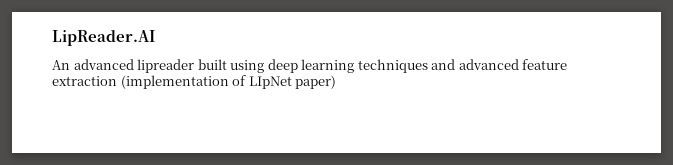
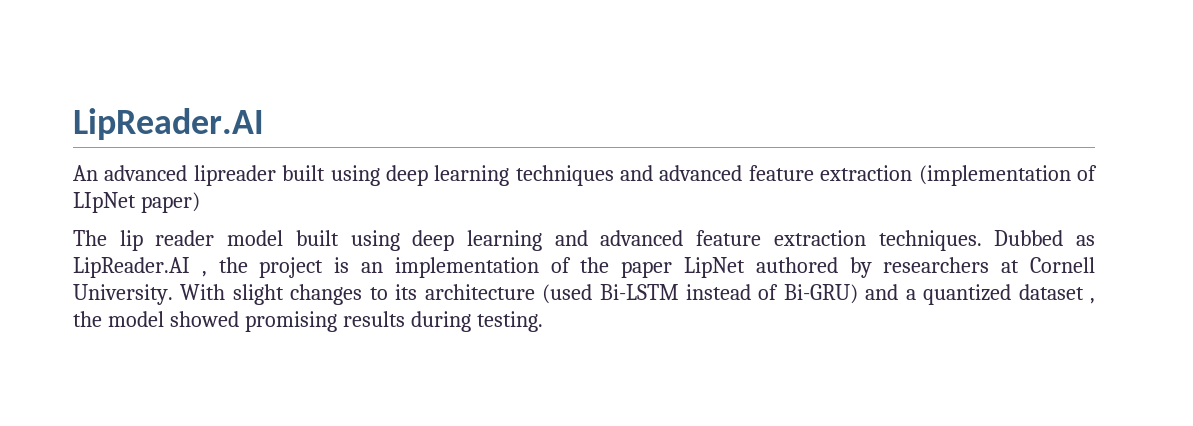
(337, 82) none -> [73,230,1095,251] [73,257,1095,278] [73,284,1095,305] [73,311,543,332] // The lip reader model built using deep learning and advanced feature extraction techniques. Dubbed as LipReader.AI , the project is an implementation of the paper LipNet authored by researchers at Cornell University. With slight changes to its architecture (used Bi-LSTM instead of Bi-GRU) and a quantized dataset , the model showed promising results during testing.

